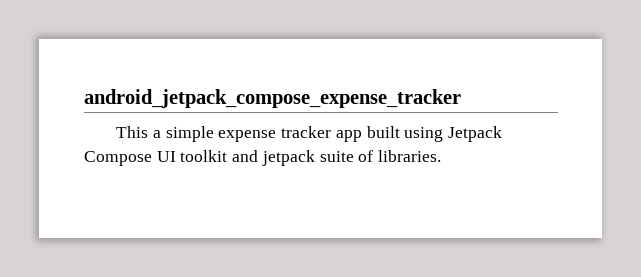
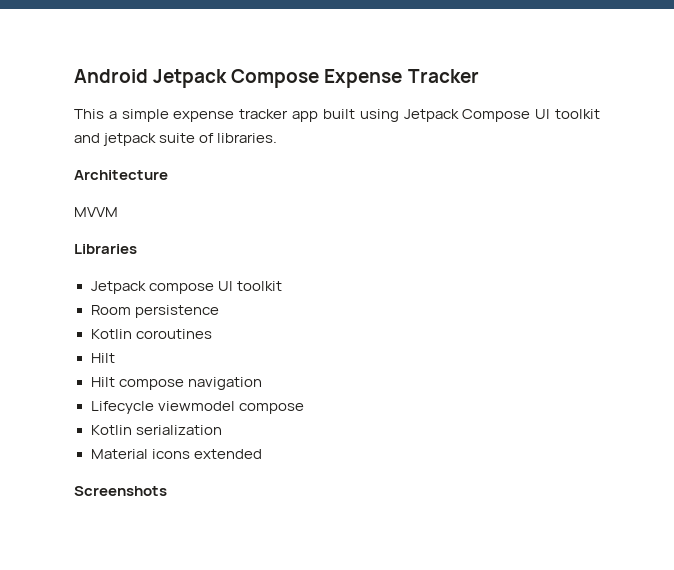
[84,89,461,108] android_jetpack_compose_expense_tracker -> [74,69,479,88] Android Jetpack Compose Expense Tracker
(442, 156) none -> [74,170,168,180] [74,207,118,217] [74,244,137,254] [90,281,282,294] [90,305,219,318] [90,329,212,339] [90,353,115,363] [90,377,262,390] [90,401,304,414] [90,425,222,435] [90,449,262,459] [74,486,167,496] // Architecture // MVVM // Libraries // Jetpack compose UI toolkit // Room persistence // Kotlin coroutines // Hilt // Hilt compose navigation // Lifecycle viewmodel compose // Kotlin serialization // Material icons extended // Screenshots

